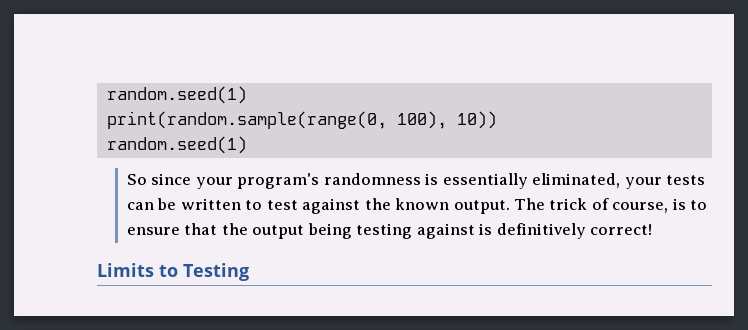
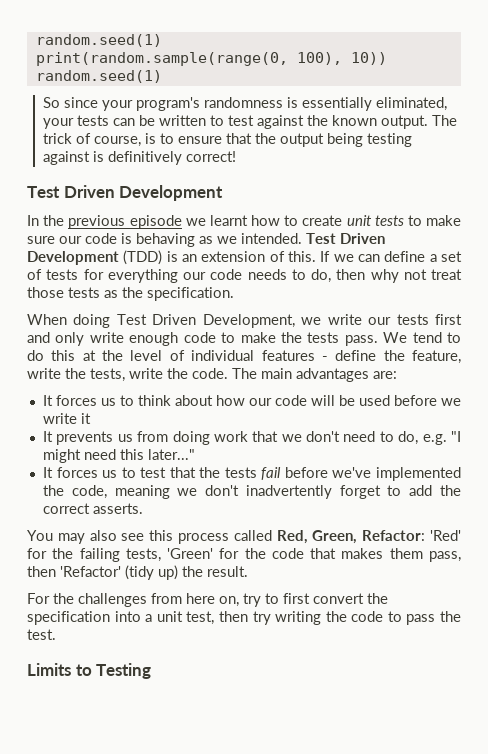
(652, 229) none -> [27,185,224,201] [27,215,462,229] [27,233,385,247] [27,250,462,265] [27,269,462,283] [27,287,234,301] [27,314,463,328] [27,332,462,346] [27,350,462,364] [27,368,397,382] [42,395,461,406] [42,413,91,424] [42,431,461,445] [42,449,195,463] [42,467,462,481] [42,485,462,499] [42,503,143,514] [27,530,462,544] [27,548,461,562] [27,565,248,580] [27,593,388,607] [27,611,461,625] [27,629,56,640] // Test Driven Development // In the previous episode we learnt how to create unit tests to make sure our code is behaving as we intended. Test Driven Development (TDD) is an extension of this. If we can define a set of tests for everything our code needs to do, then why not treat those tests as the specification. // When doing Test Driven Development, we write our tests first and only write enough code to make the tests pass. We tend to do this at the level of individual features - define the feature, write the tests, write the code. The main advantages are: // It forces us to think about how our code will be used before we write it // It prevents us from doing work that we don't need to do, e.g. "I might need this later..." // It forces us to test that the tests fail before we've implemented the code, meaning we don't inadvertently forget to add the correct asserts. // You may also see this process called Red, Green, Refactor: 'Red' for the failing tests, 'Green' for the code that makes them pass, then 'Refactor' (tidy up) the result. // For the challenges from here on, try to first convert the specification into a unit test, then try writing the code to pass the test.

